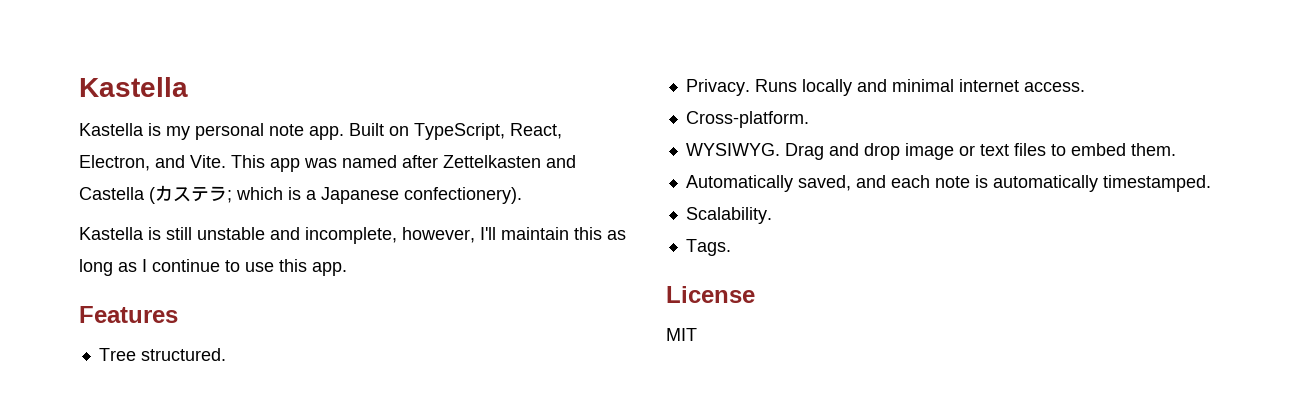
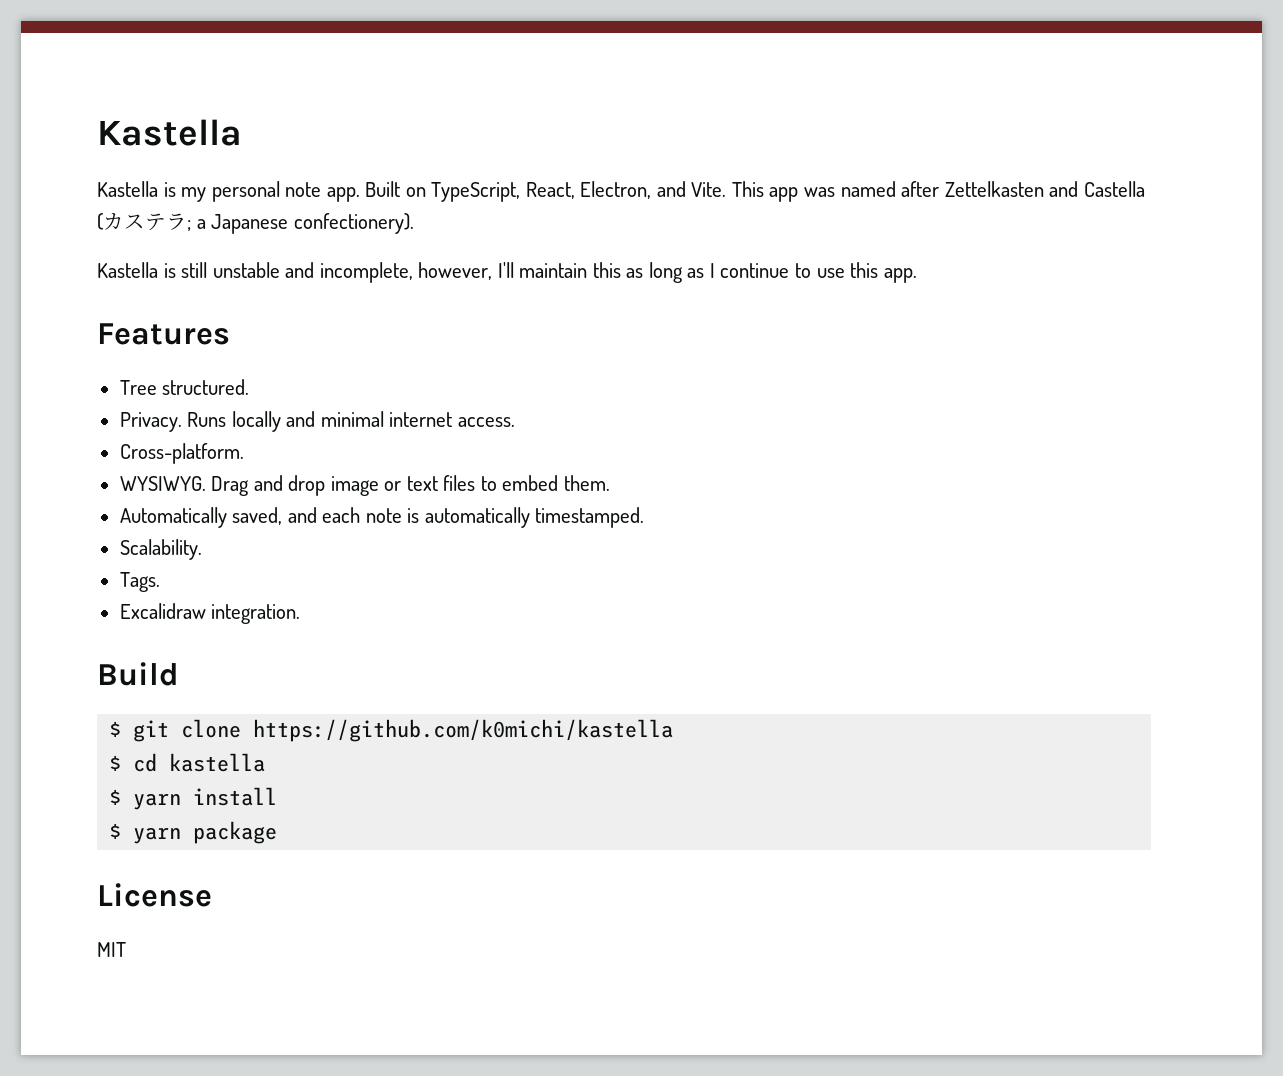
[236,187,301,200] which is -> (191, 225) none
(731, 247) none -> [119,603,301,624] [97,662,179,686] [109,719,674,742] [109,753,266,772] [109,787,278,810] [109,821,278,844] // Excalidraw integration. // Build // $ git clone https://github.com/k0michi/kastella // $ cd kastella // $ yarn install // $ yarn package

